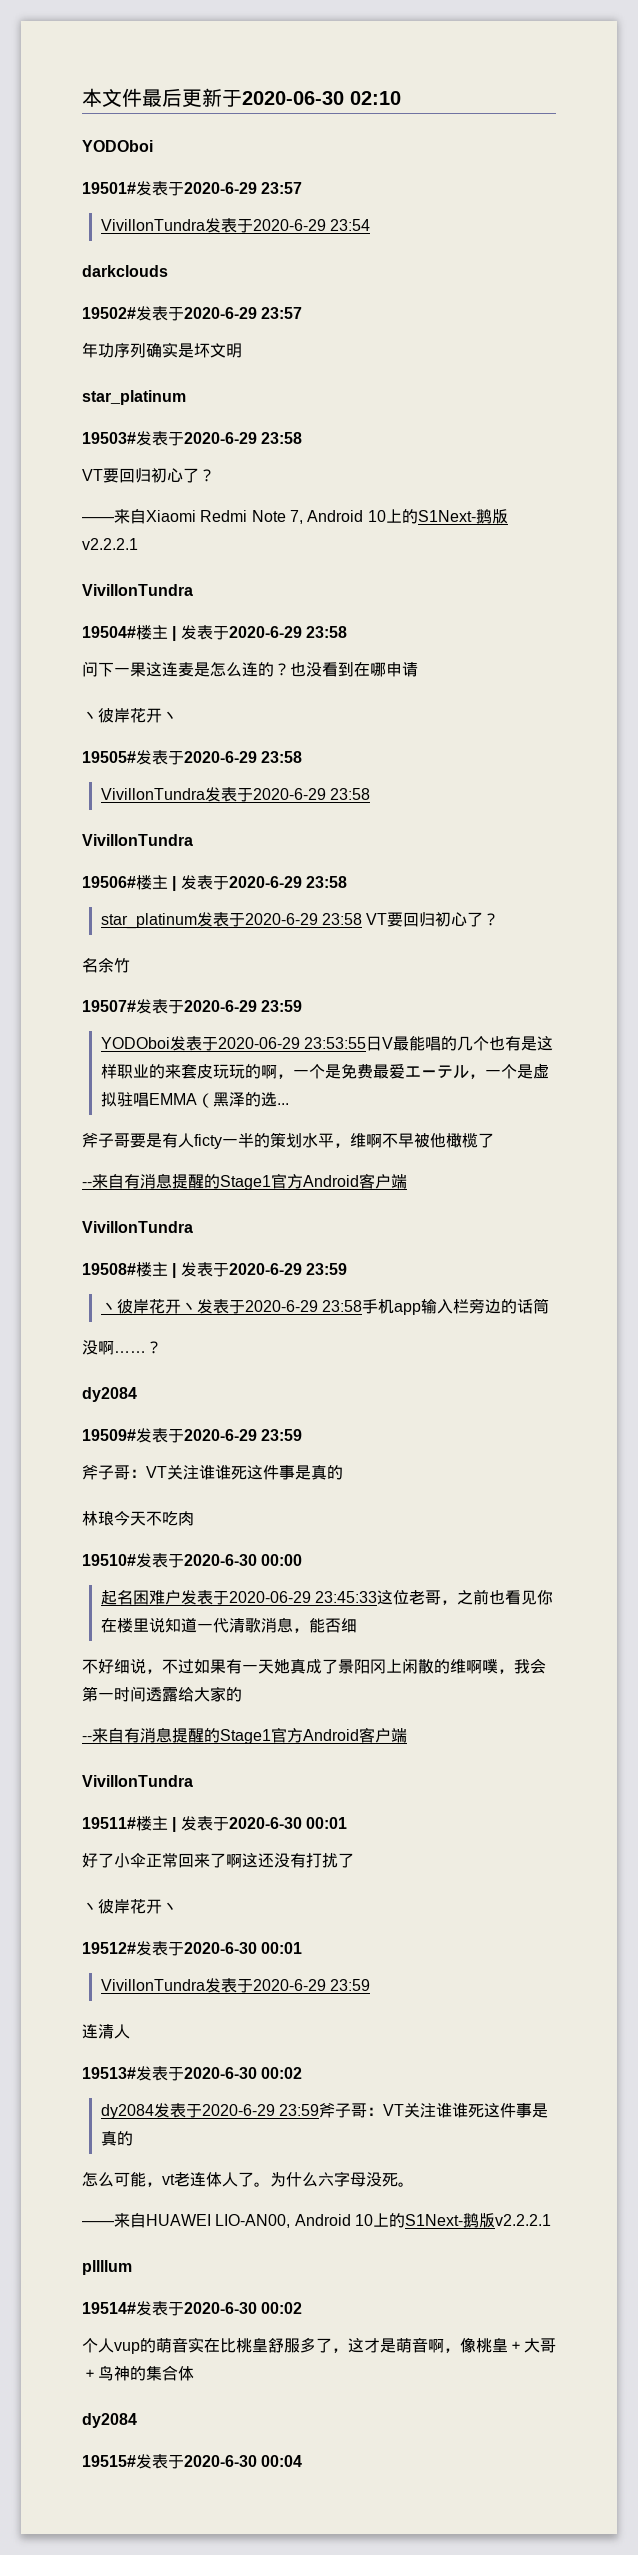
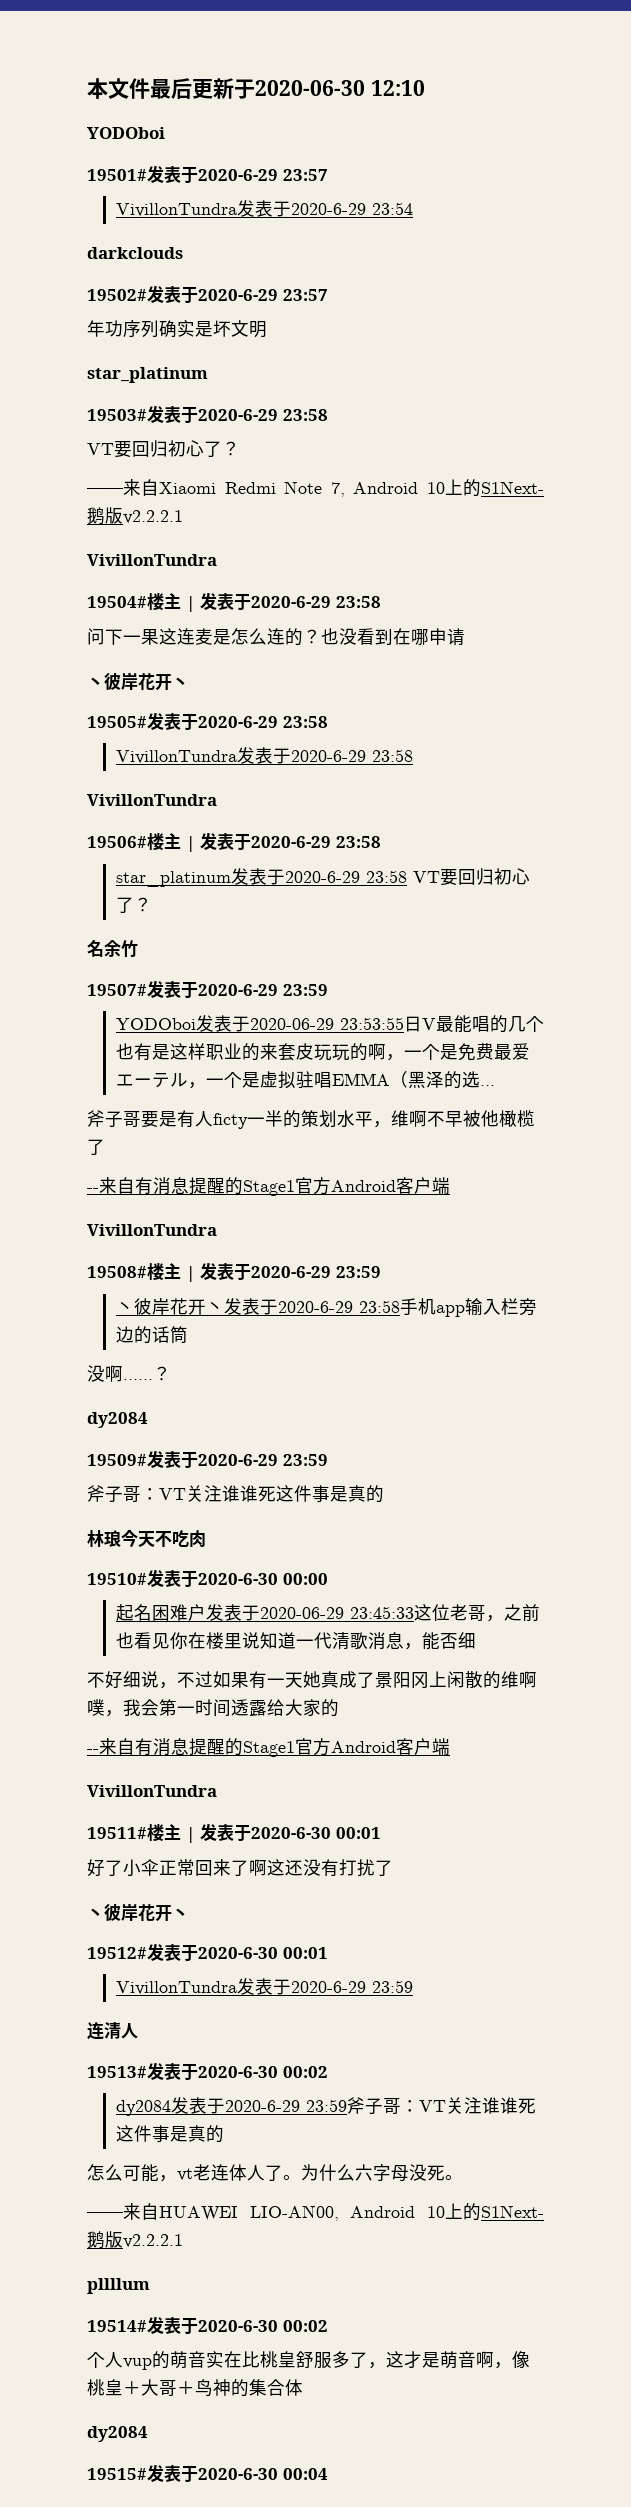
[350,91,401,105] 02:10 -> [370,80,425,96] 12:10

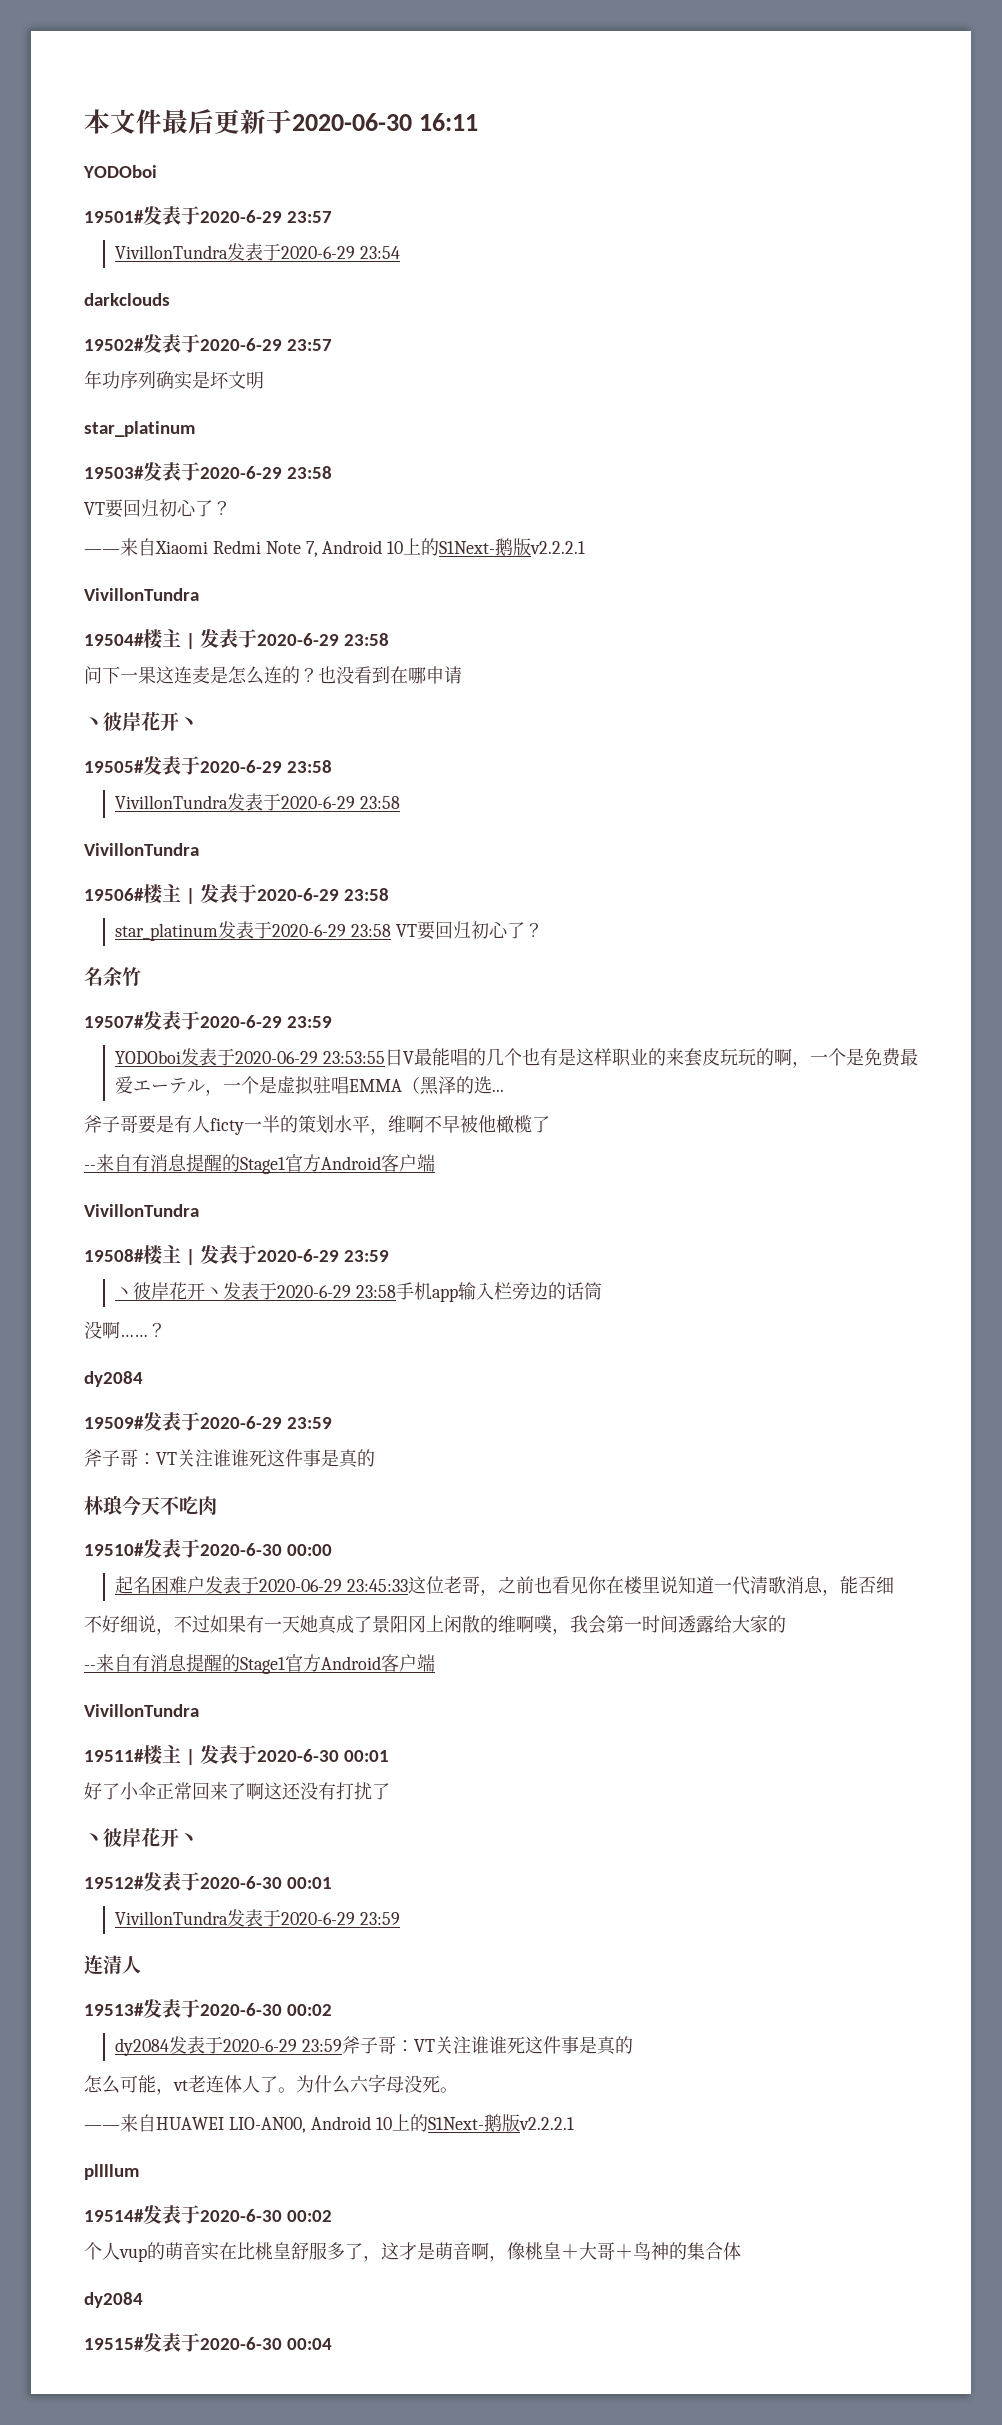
[370,80,425,96] 12:10 -> [418,113,478,131] 16:11

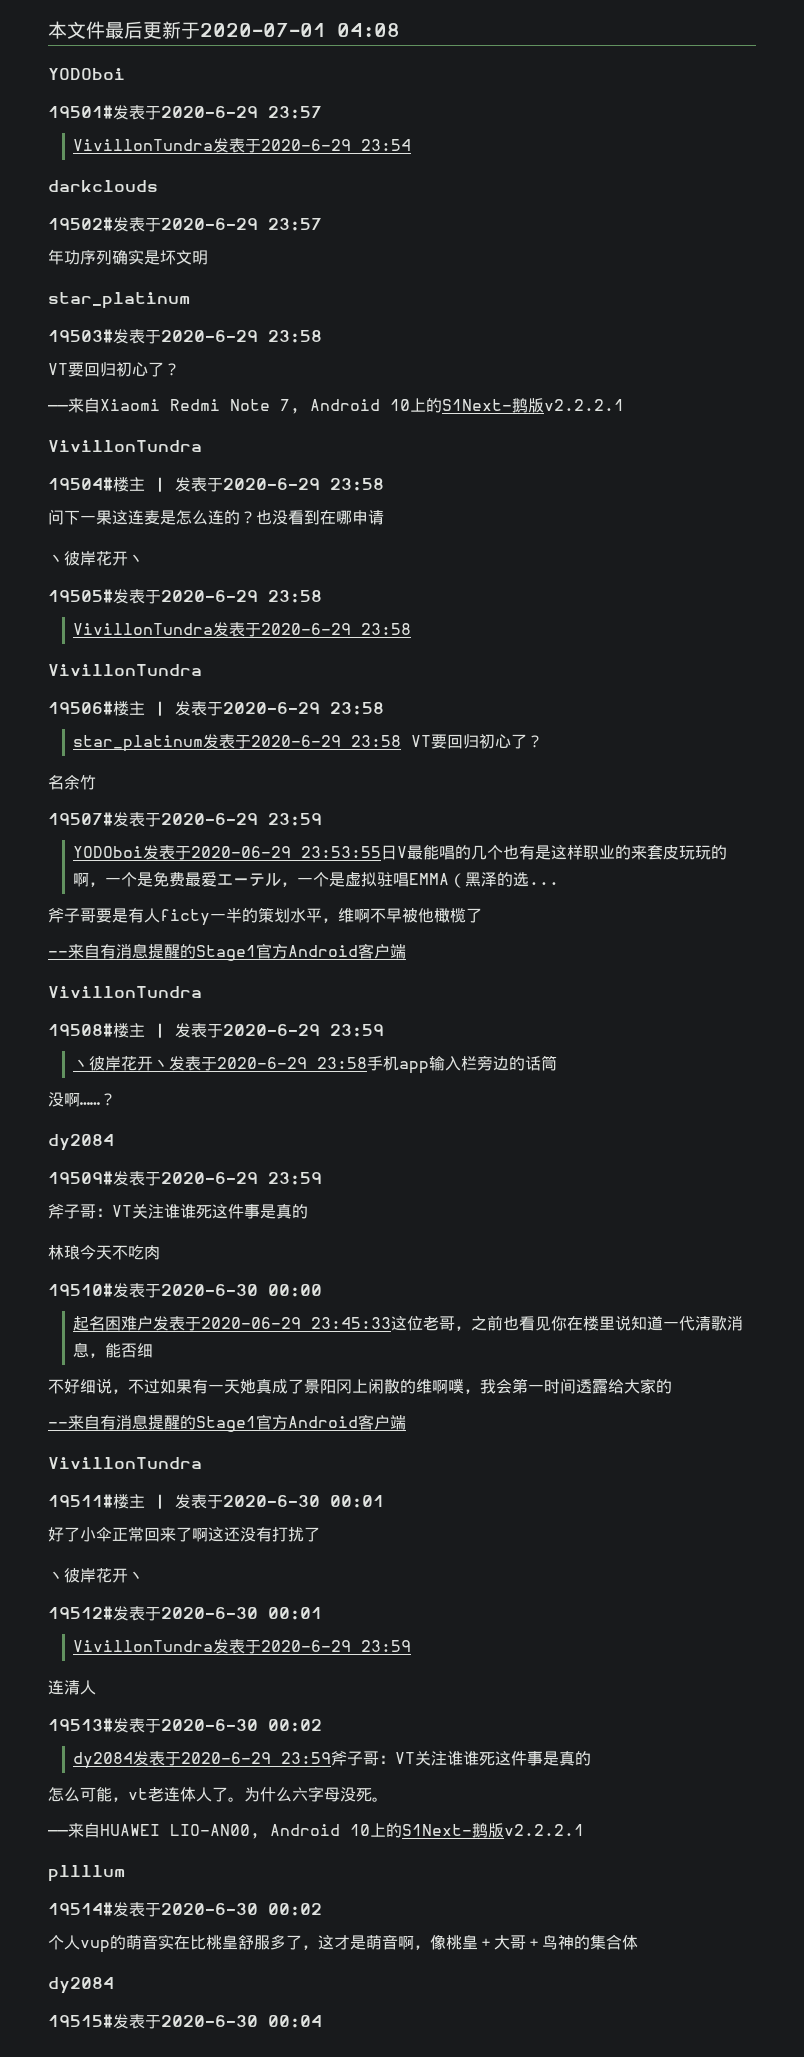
[292,113,478,131] 2020-06-30 16:11 -> [200,23,400,37] 2020-07-01 04:08

